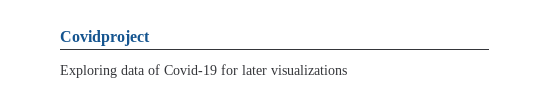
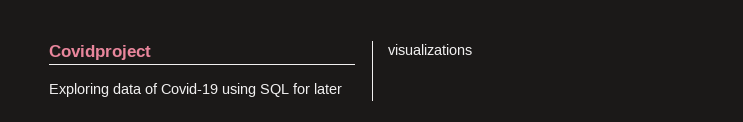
(217, 70) none -> [222,83,289,97] using SQL

